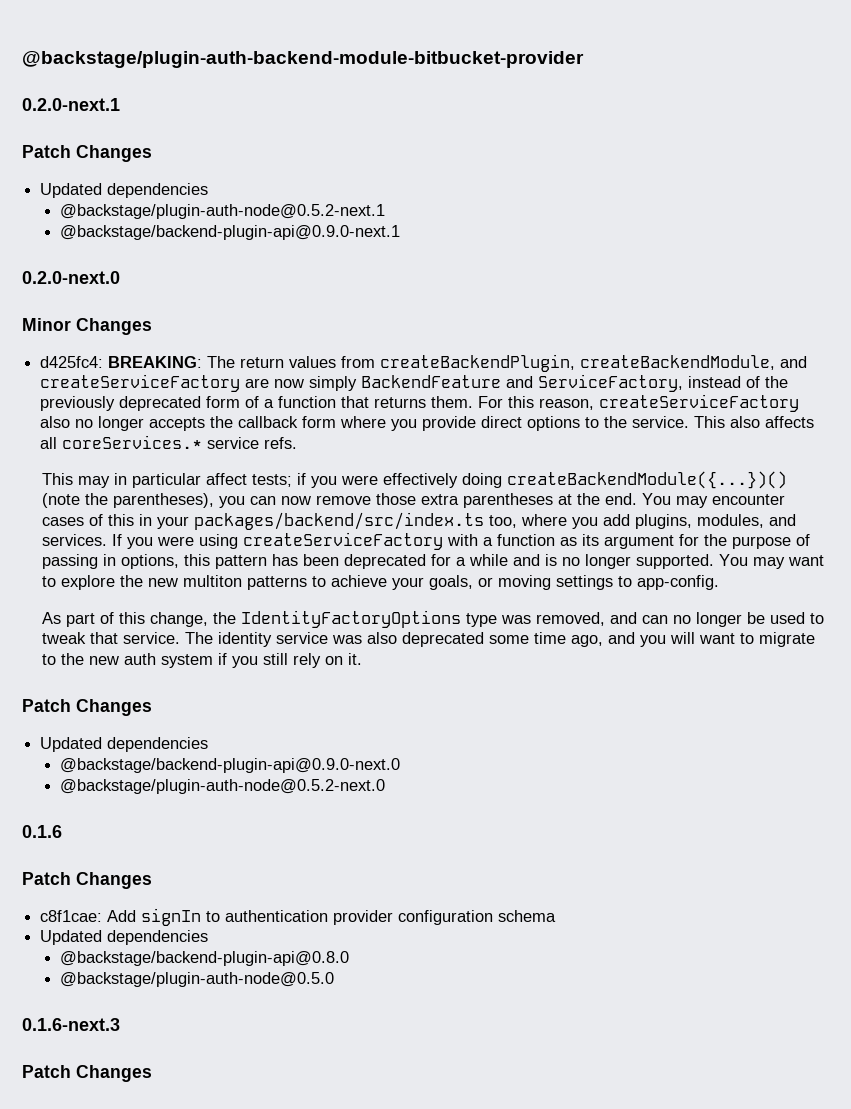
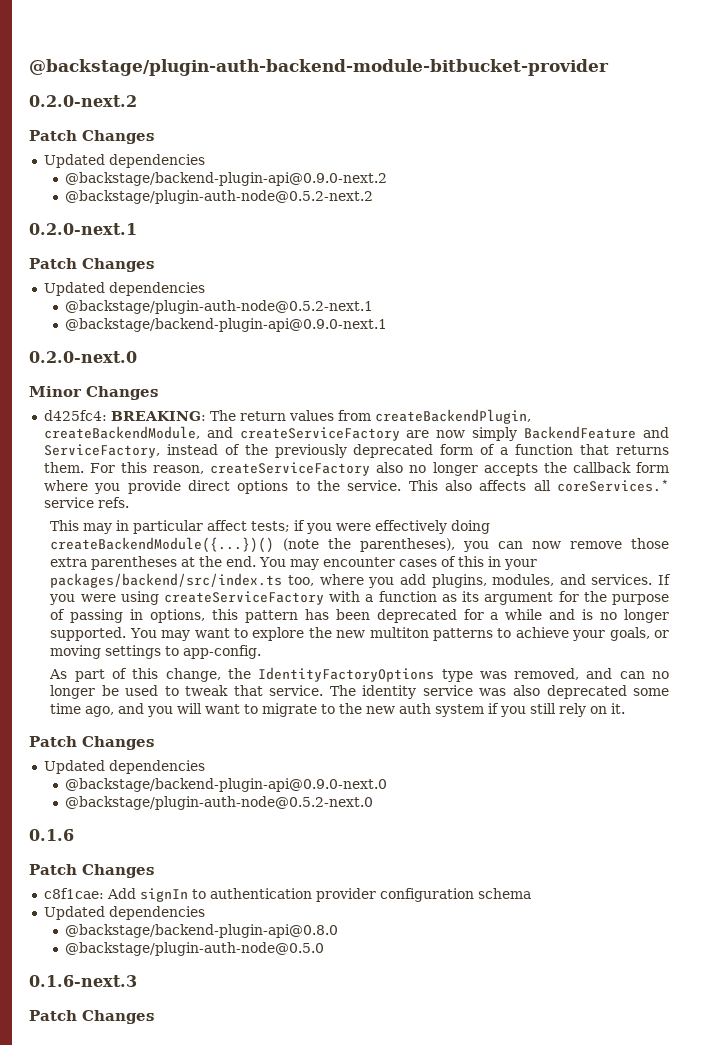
(584, 59) none -> [29,95,137,107] [29,130,154,144] [43,154,205,168] [65,172,388,186] [65,190,374,204] // 0.2.0-next.2 // Patch Changes // Updated dependencies // @backstage/backend-plugin-api@0.9.0-next.2 // @backstage/plugin-auth-node@0.5.2-next.2

